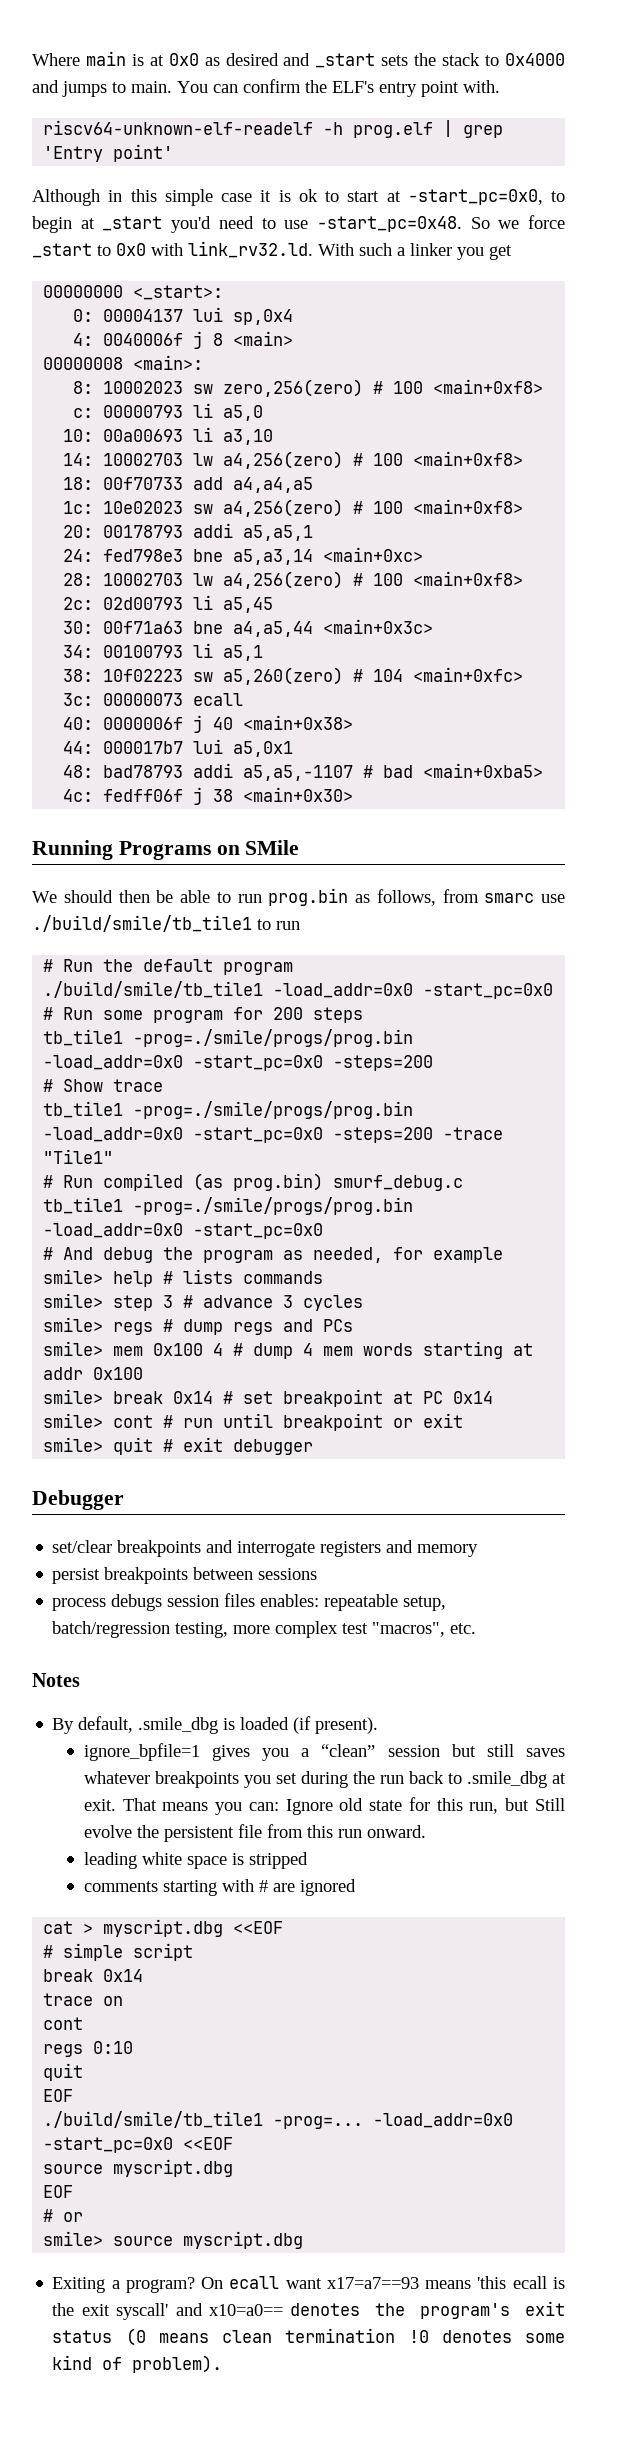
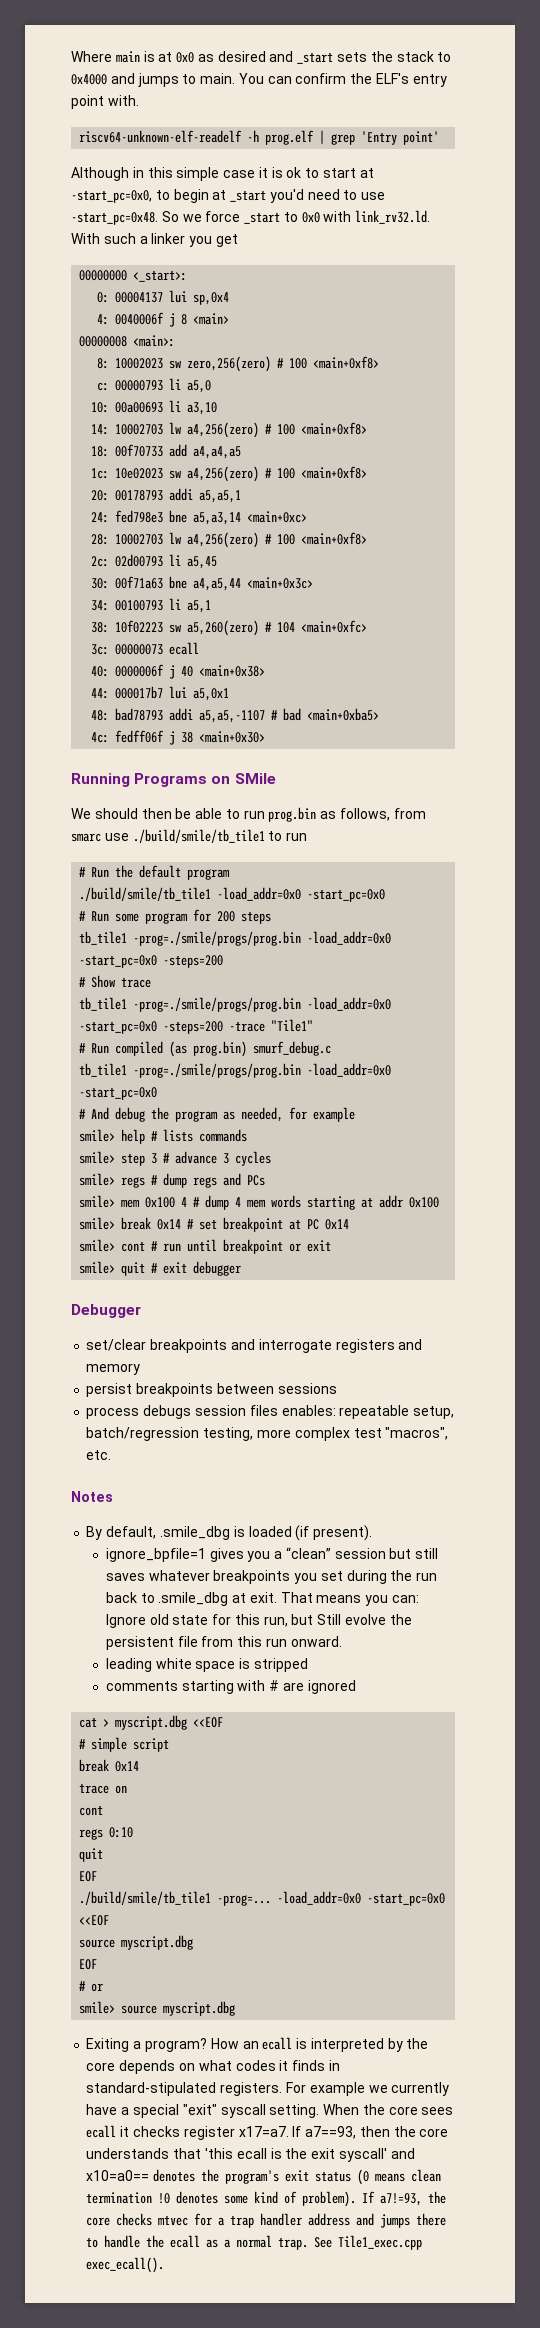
[201,2276,472,2289] On ecall want x17=a7==93 means -> [210,2037,429,2052] [86,2060,340,2074] [86,2082,450,2096] [86,2104,454,2118] [86,2125,449,2140] [86,2148,202,2159] How an ecall is interpreted by the core depends on what codes it finds in standard-stipulated registers. For example we currently have a special "exit" syscall setting. When the core sees ecall it checks register x17=a7. If a7==93, then the core understands that
(223, 2364) none -> [362,2191,447,2206] [86,2213,447,2228] [86,2235,423,2250] [86,2257,165,2273] If a7!=93, the core checks mtvec for a trap handler address and jumps there to handle the ecall as a normal trap. See Tile1_exec.cpp exec_ecall().

